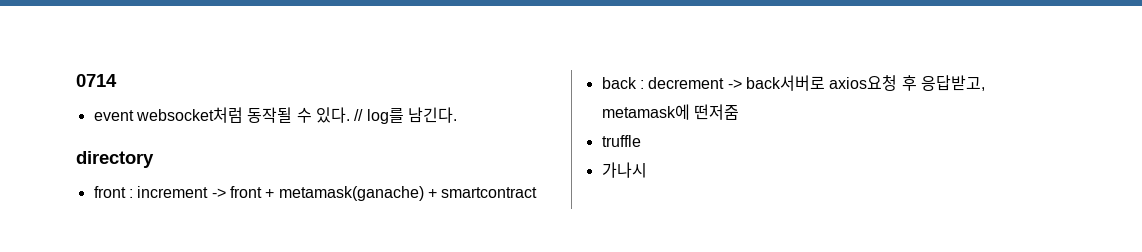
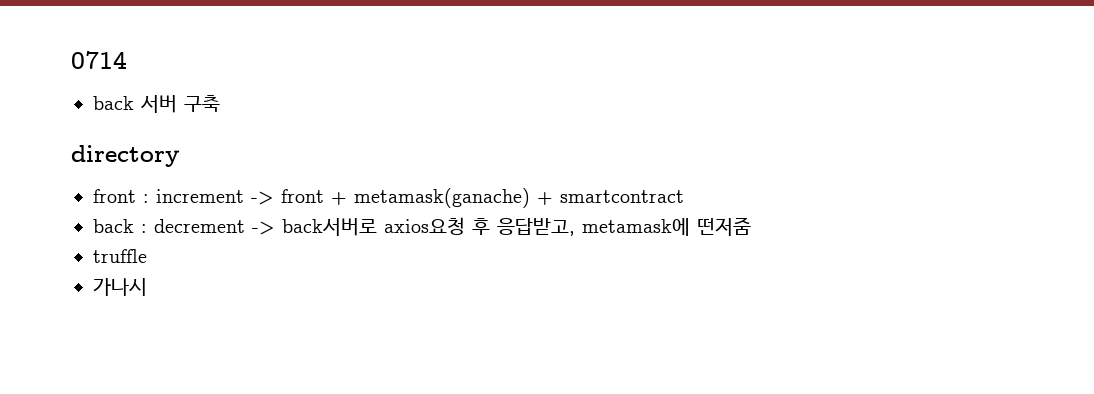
[93,107,457,124] event websocket처럼 동작될 수 있다. // log를 남긴다. -> [93,95,220,113] back 서버 구축

